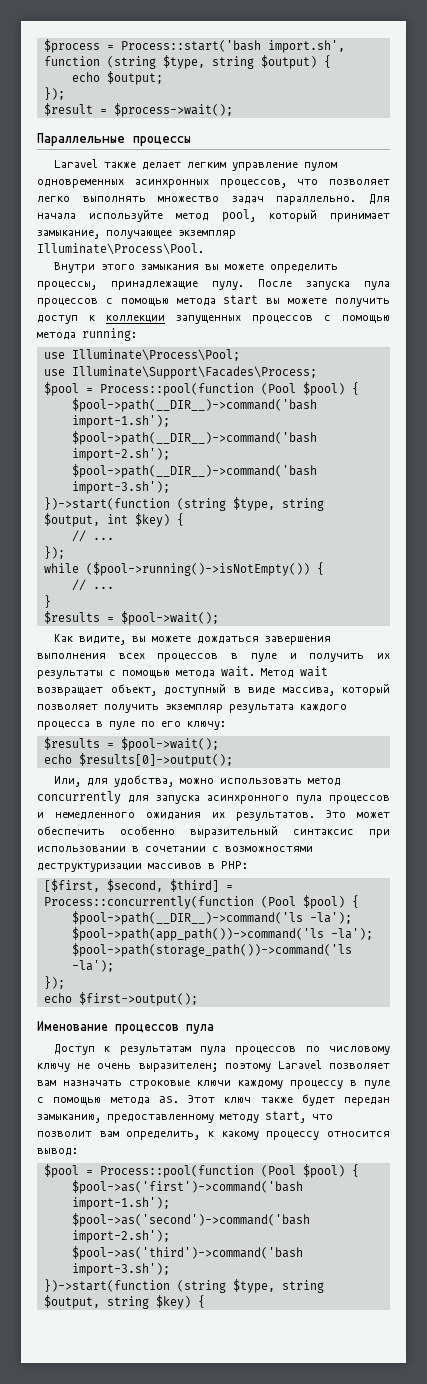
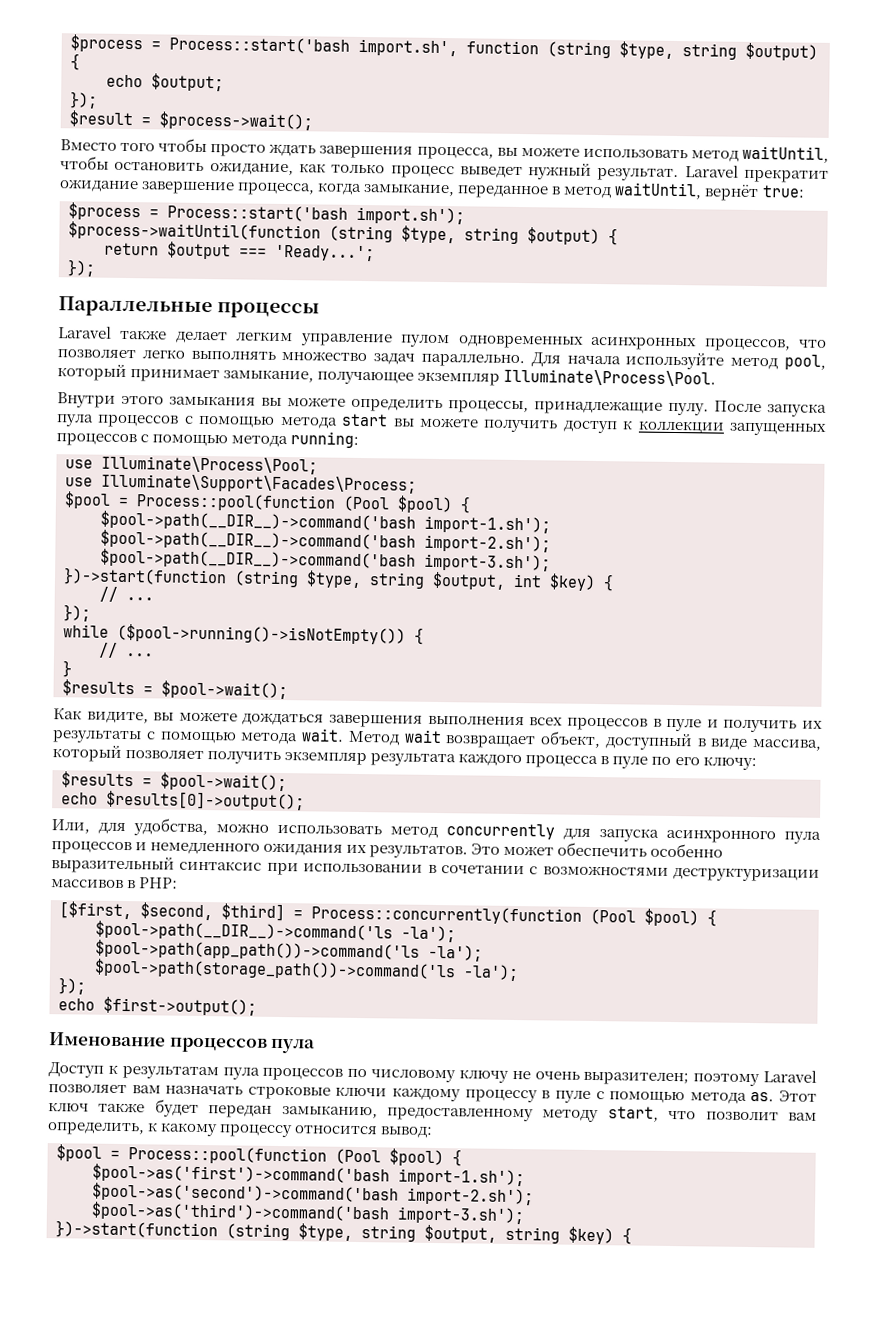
(233, 110) none -> [60,138,830,163] [60,156,829,183] [59,179,805,202] [68,202,465,225] [68,221,618,246] [104,241,375,262] [67,259,96,277] // Вместо того чтобы просто ждать завершения процесса, вы можете использовать метод waitUntil, чтобы остановить ожидание, как только процесс выведет нужный результат. Laravel прекратит ожидание завершение процесса, когда замыкание, переданное в метод waitUntil, вернёт true: // $process = Process::start('bash import.sh'); // $process->waitUntil(function (string $type, string $output) { // return $output === 'Ready...'; // });

